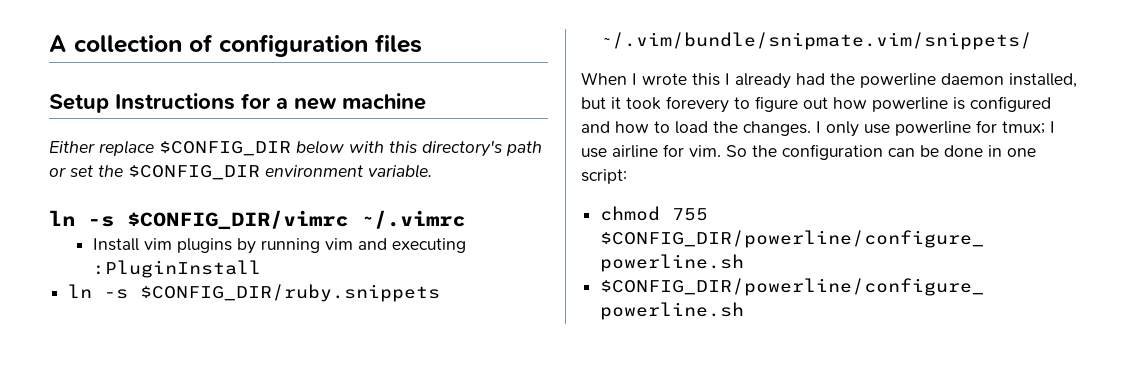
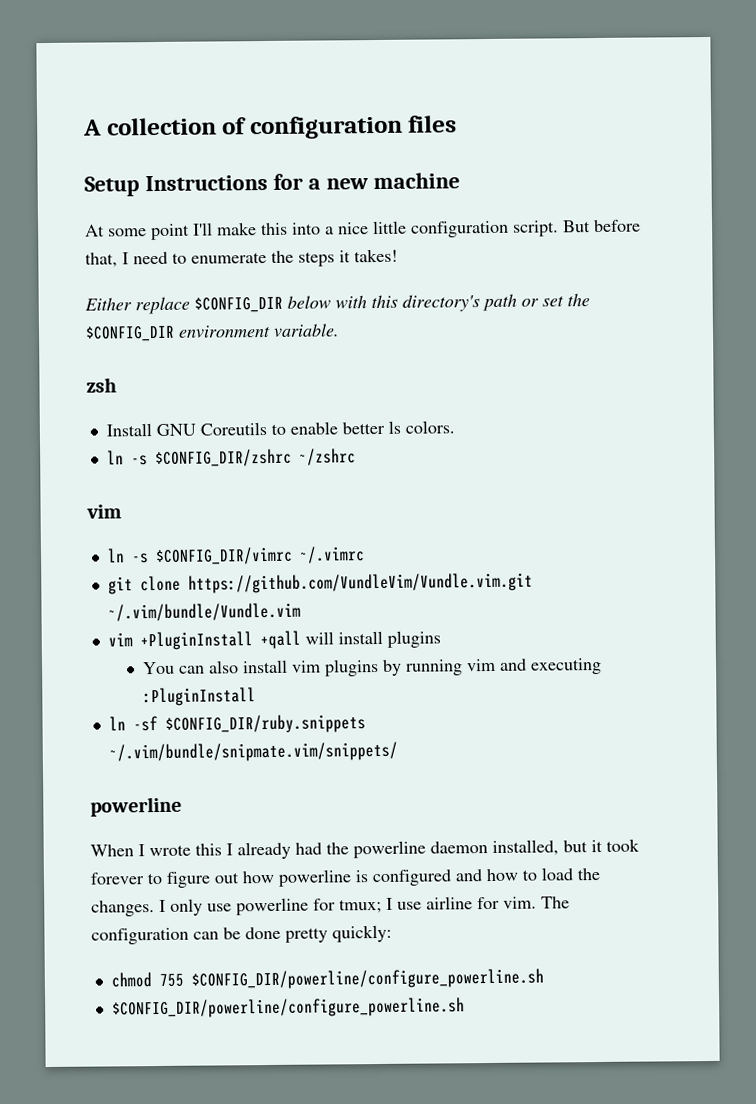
(426, 101) none -> [85,219,641,241] [85,248,398,268] // At some point I'll make this into a nice little configuration script. But before that, I need to enumerate the steps it takes!
[49,210,465,230] [92,238,139,251] ln -s $CONFIG_DIR/vimrc ~/.vimrc // Install -> [86,377,117,393] [105,420,455,437] [106,448,356,468] [86,504,122,519] [106,546,365,566] [107,572,533,595] [107,602,301,622] [107,630,441,651] [142,659,289,675] zsh // Install GNU Coreutils to enable better ls colors. // ln -s $CONFIG_DIR/zshrc ~/zshrc // vim // ln -s $CONFIG_DIR/vimrc ~/.vimrc // git clone https://github.com/VundleVim/Vundle.vim.git ~/.vim/bundle/Vundle.vim // vim +PluginInstall +qall will install plugins // You can also install
[104,289,129,299] -s -> [132,716,158,732] -sf
(1033, 41) none -> [90,796,182,817] // powerline
[666,96,729,113] forevery -> [90,872,145,885] forever
[726,145,777,157] So the -> [541,896,570,909] The
[988,145,1036,157] [581,169,627,184] in one script: -> [285,924,392,943] pretty quickly:

